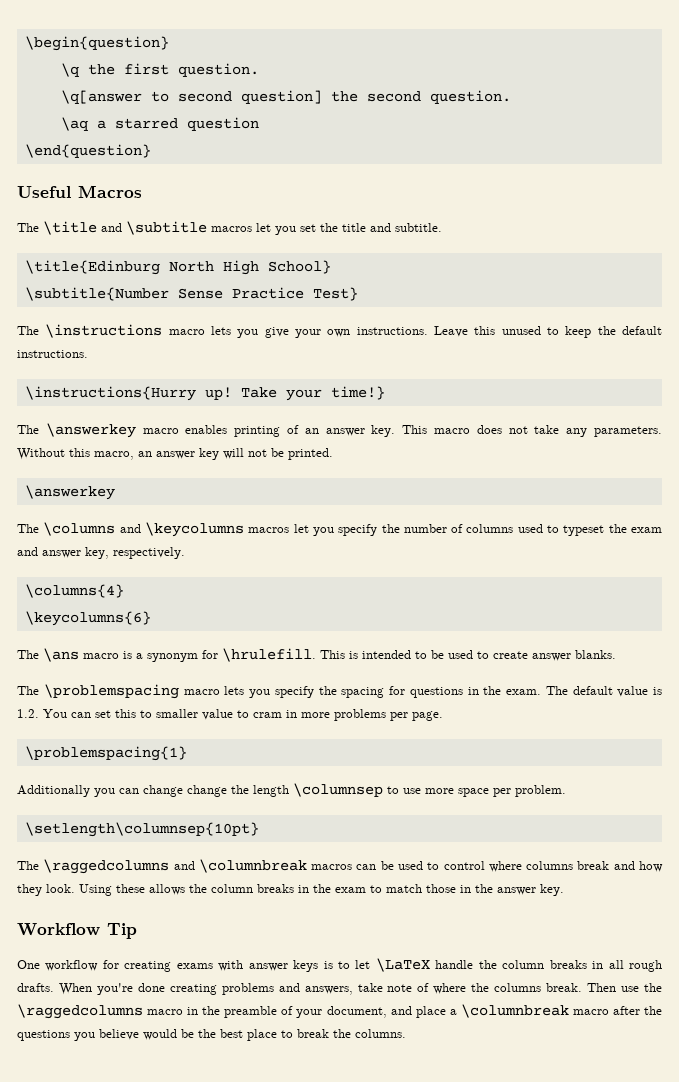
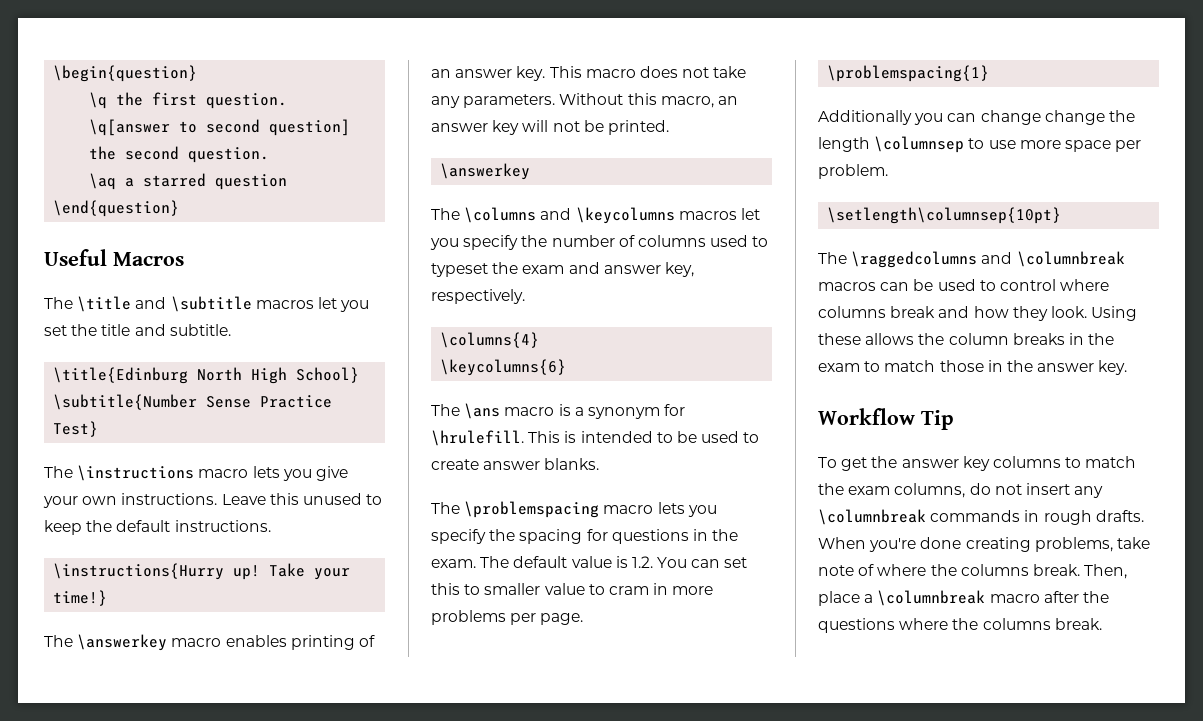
[17,958,624,972] One workflow for creating exams with answer keys is to let \LaTeX handle the column breaks in all -> [818,456,1137,471] [818,483,1104,498] [818,509,1040,525] To get the answer key columns to match the exam columns, do not insert any \columnbreak commands in
[221,983,353,995] problems and answers, -> [1034,537,1113,552] problems,
[587,983,663,992] [17,1004,412,1019] Then use the \raggedcolumns macro in the preamble of your document, and -> [1084,564,1128,579] Then,
[74,1029,406,1041] you believe would be the best place to break the columns. -> [899,618,1102,630] where the columns break.

